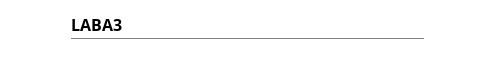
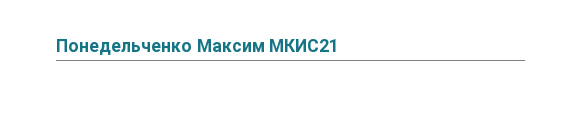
[71,19,122,31] LABA3 -> [56,39,340,55] Понедельченко Максим МКИС21

